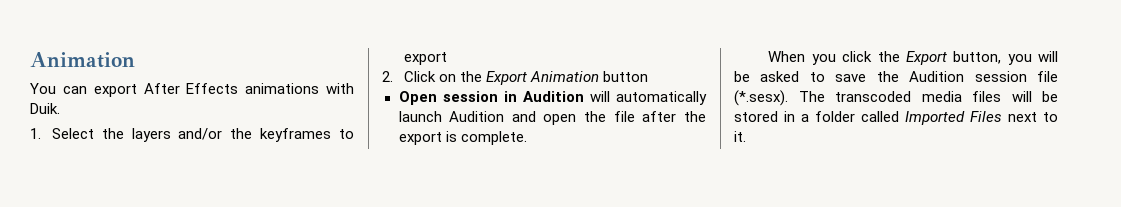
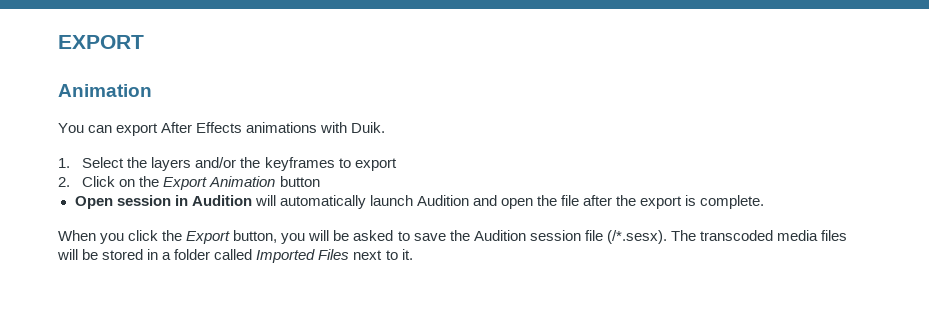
(30, 60) none -> [58,35,144,49] EXPORT //
[734,90,788,106] (*.sesx). -> [606,230,667,244] (/*.sesx).

